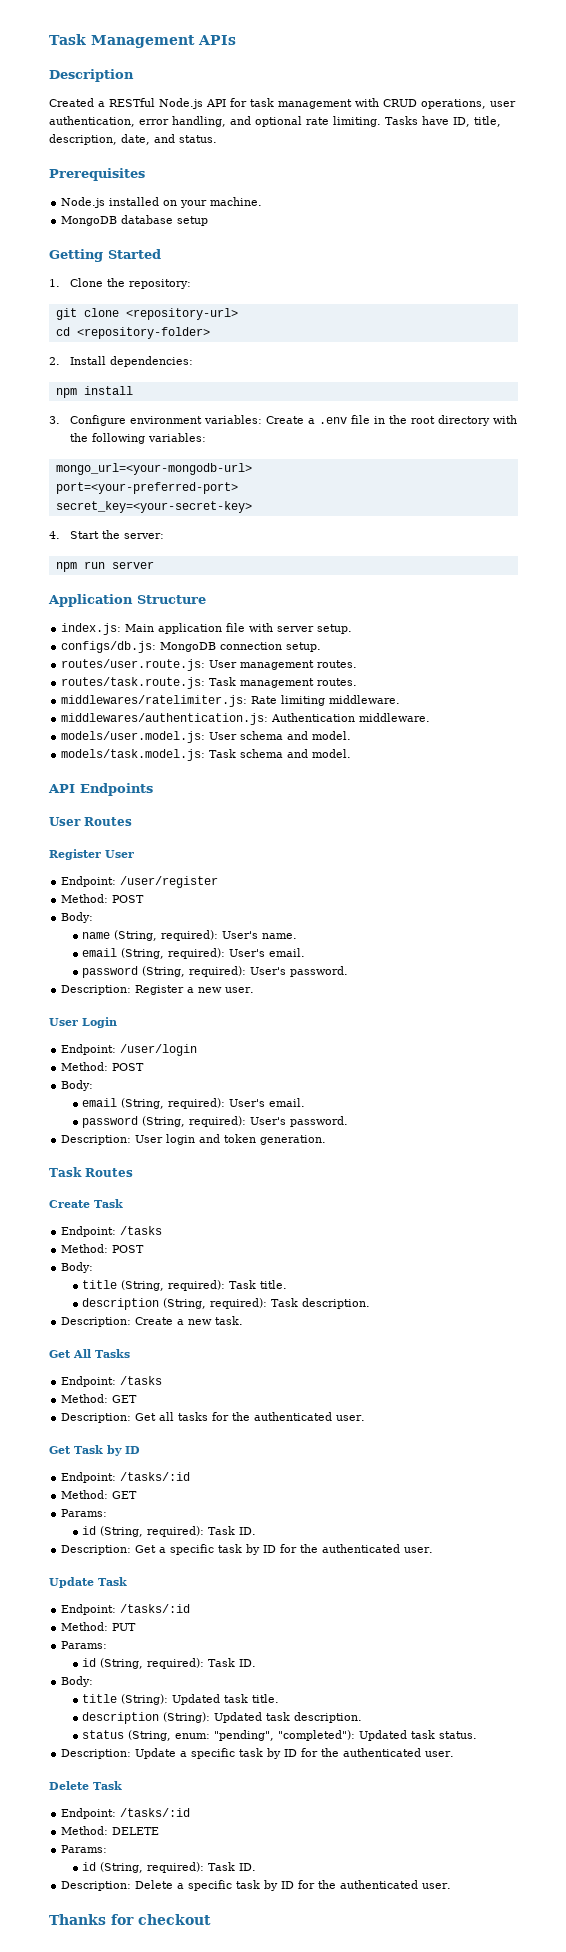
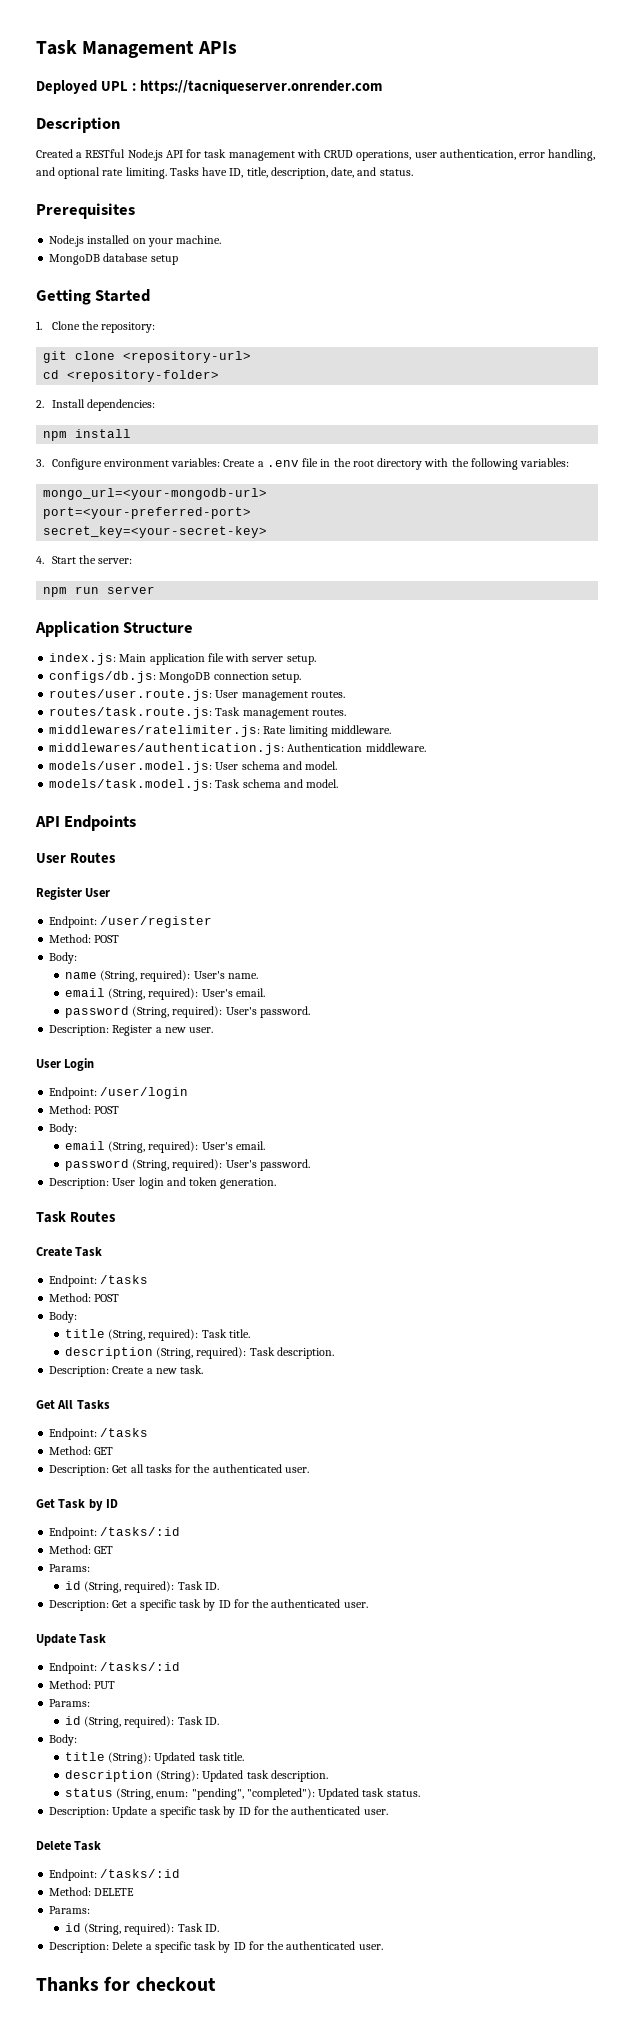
(236, 40) none -> [36,79,382,94] // Deployed UPL : https://tacniqueserver.onrender.com

